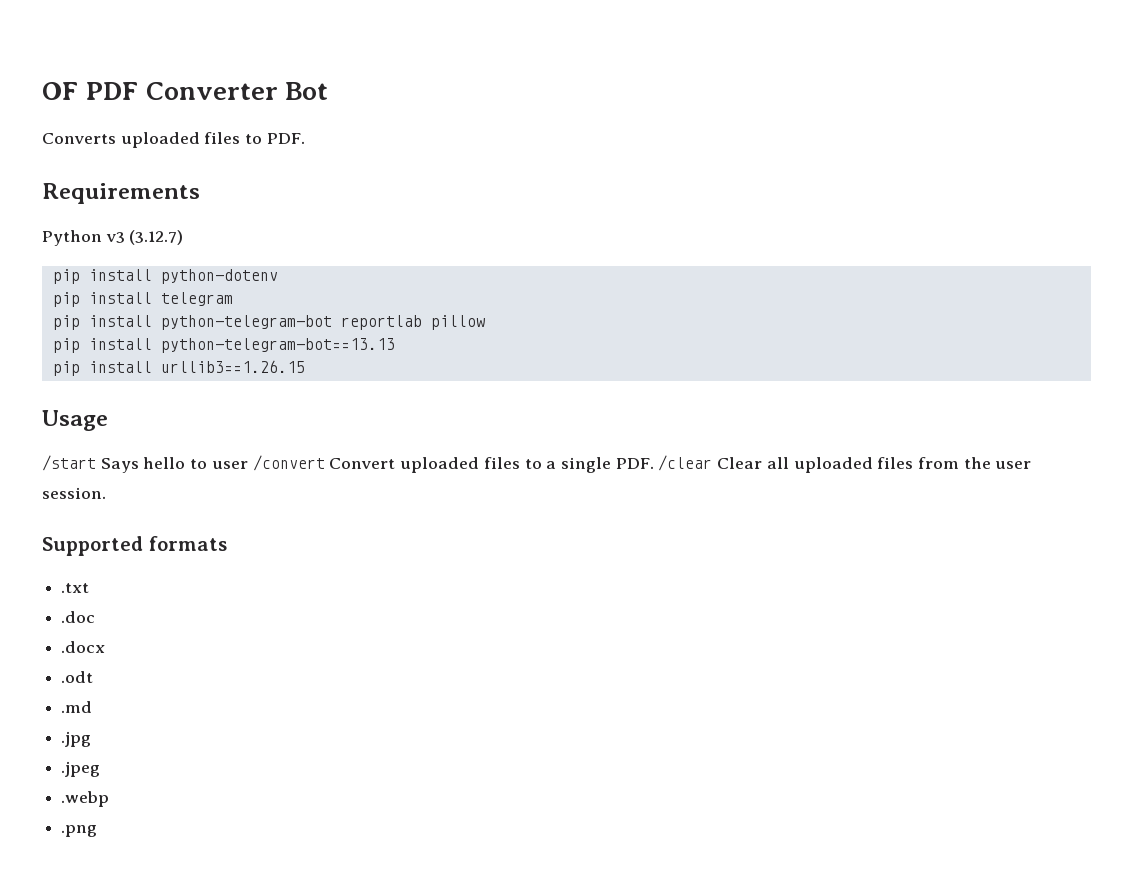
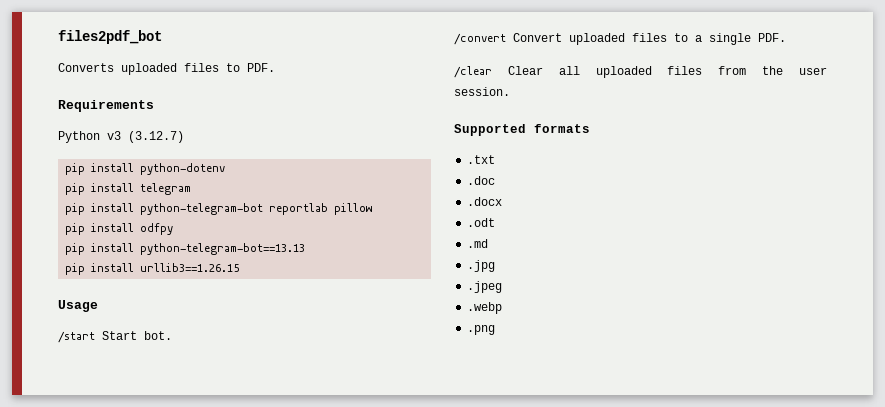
[42,82,329,100] OF PDF Converter Bot -> [58,30,162,44] files2pdf_bot
(485, 322) none -> [65,223,174,235] // pip install odfpy
[100,457,248,473] Says hello to user -> [102,331,172,340] Start bot. //
(654, 463) none -> (786, 37) //

